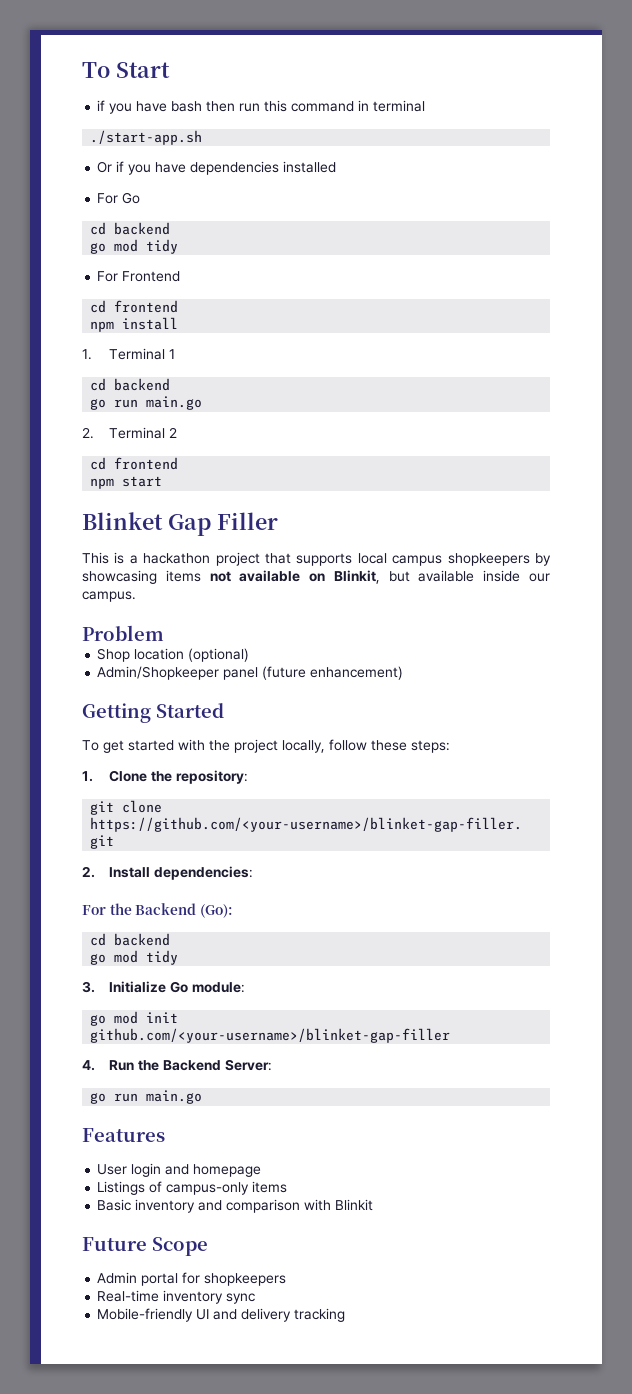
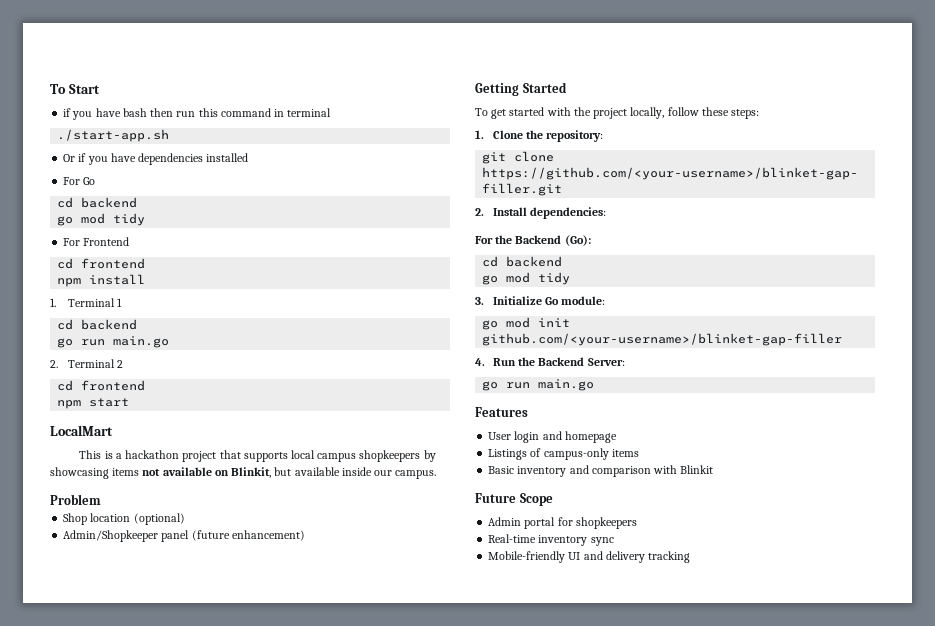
[82,512,278,536] Blinket Gap Filler -> [50,425,113,436] LocalMart

